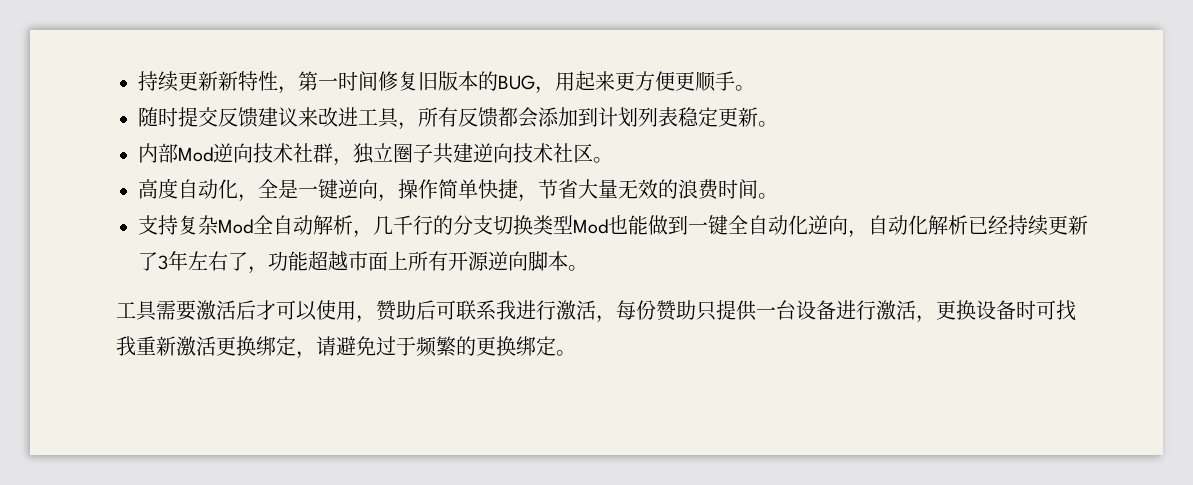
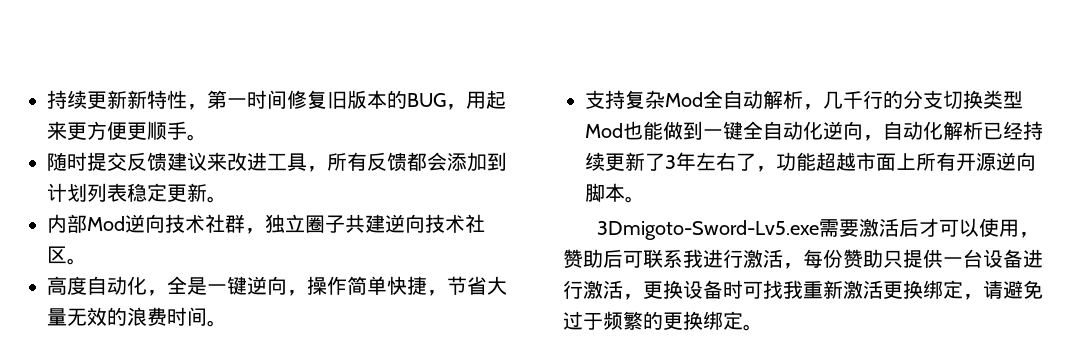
[116,301,157,321] 工具 -> [597,220,820,240] 3Dmigoto-Sword-Lv5.exe

